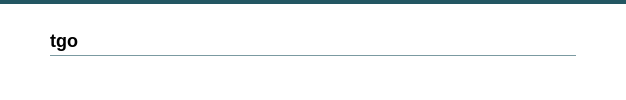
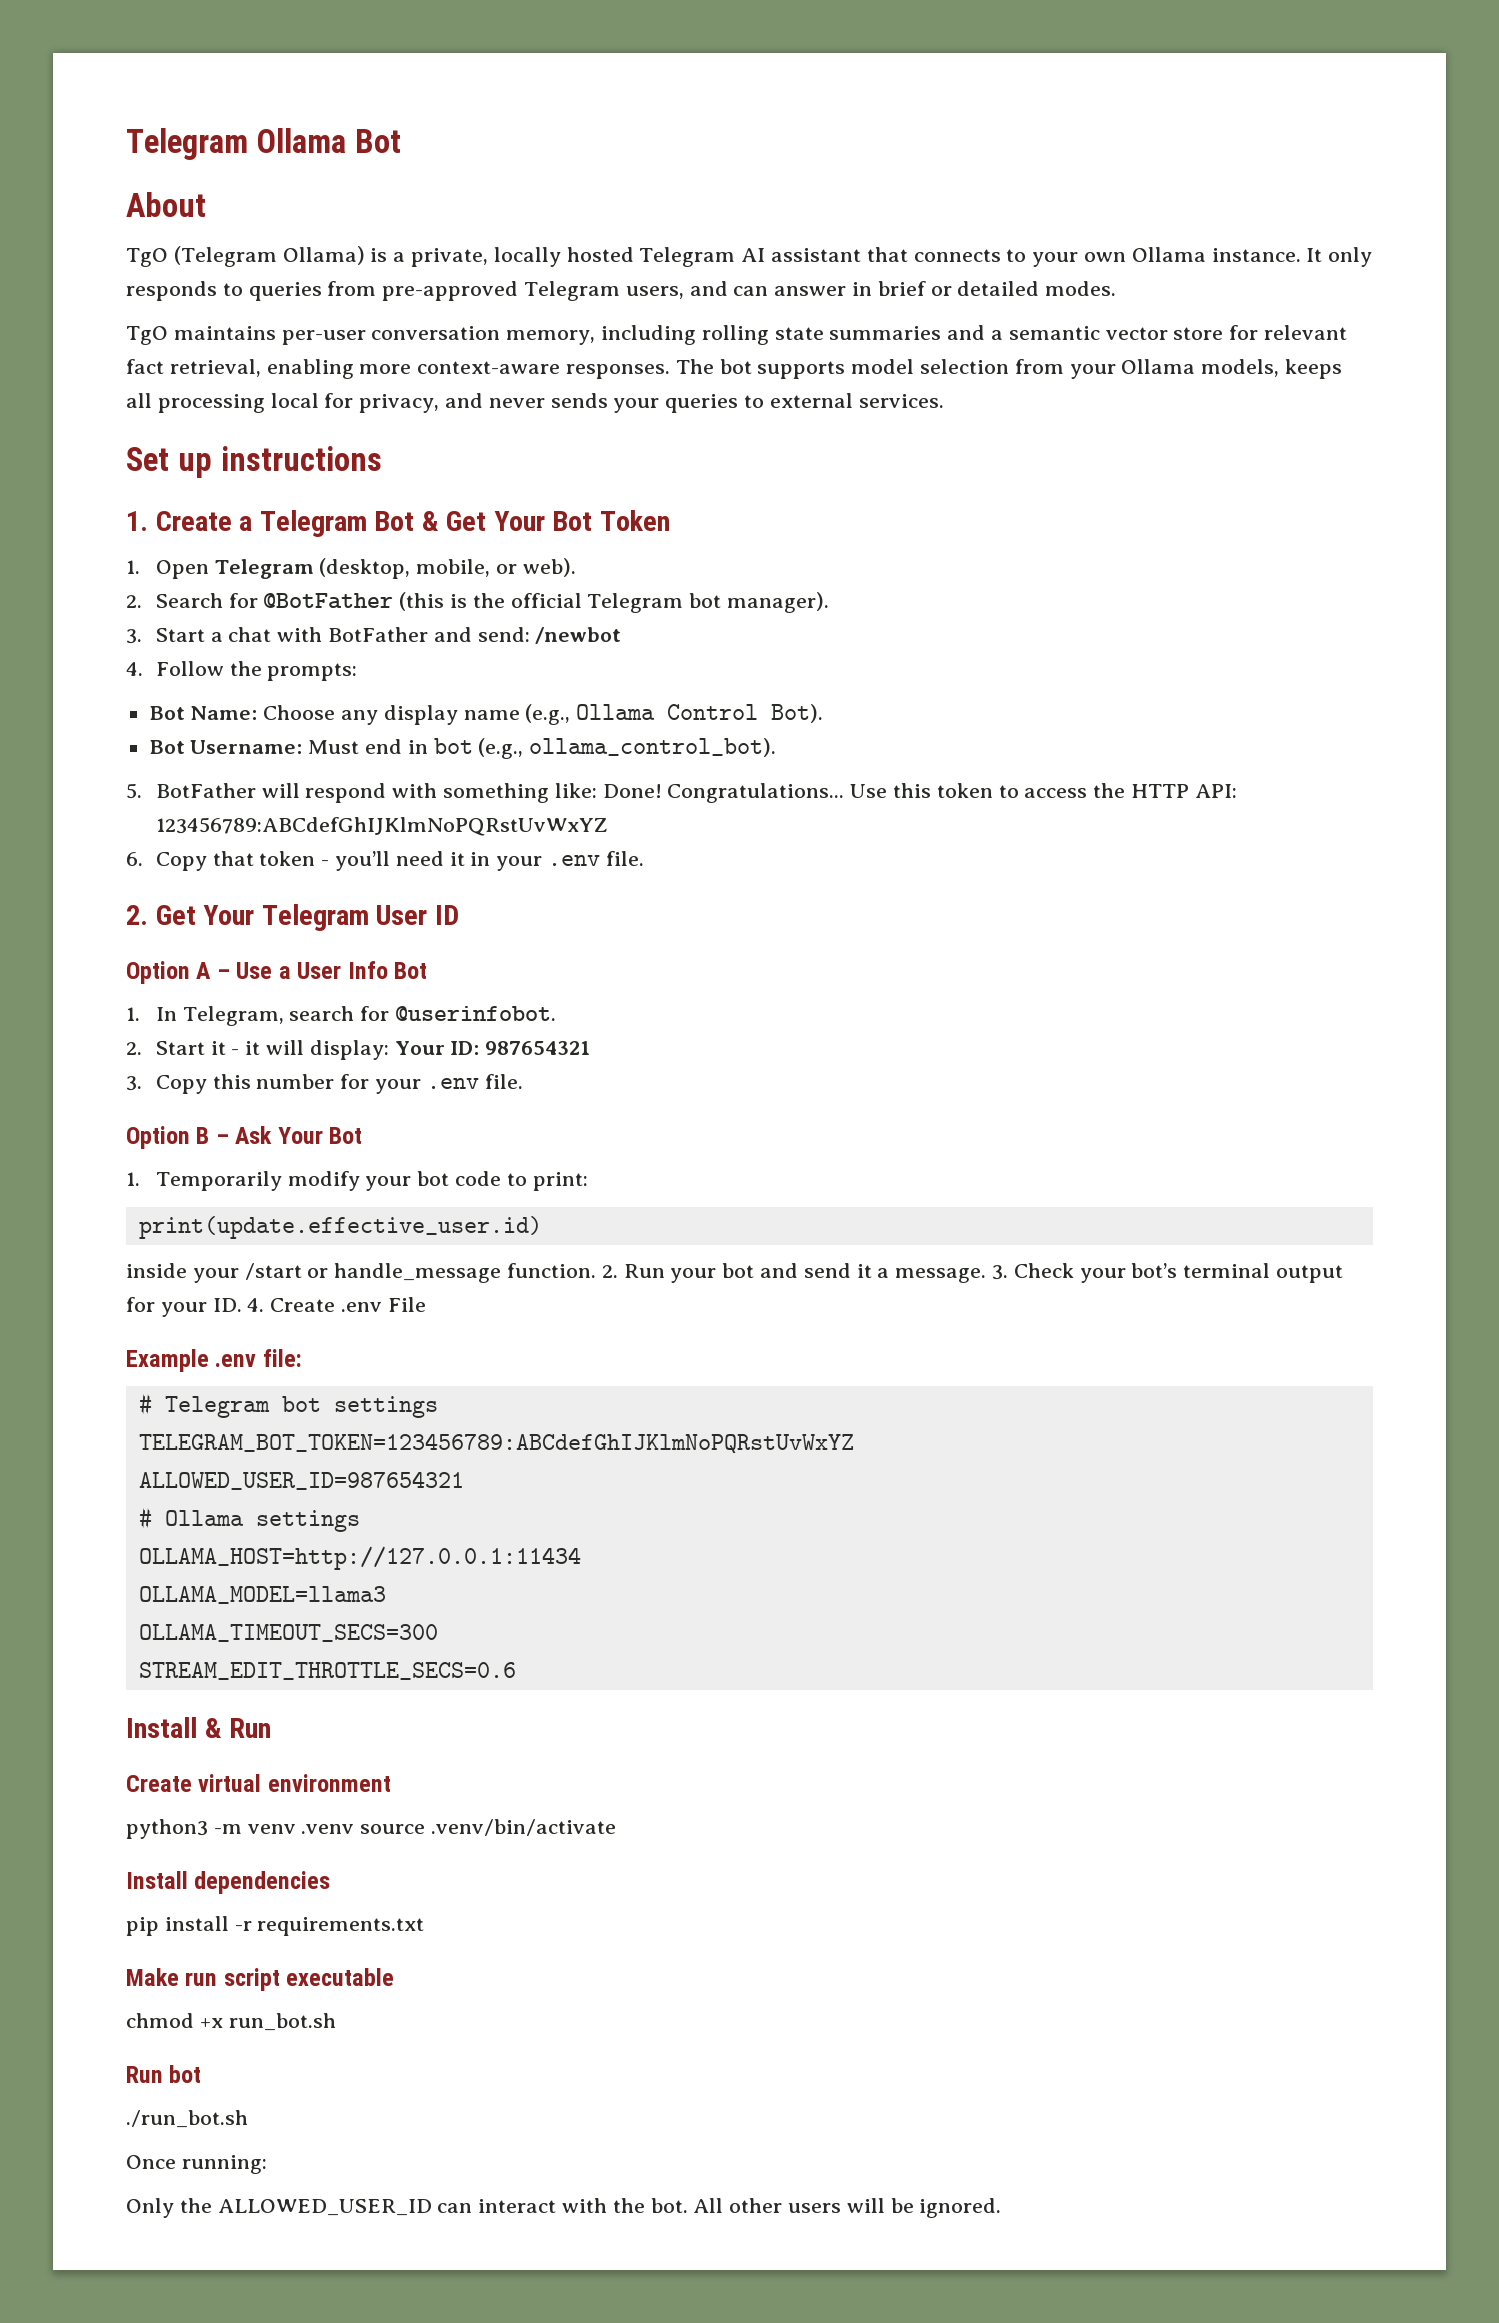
[50,34,78,51] tgo -> [126,128,401,160] [126,192,206,217] [126,246,1373,267] [126,281,1117,301] [126,325,1348,345] [126,359,1343,379] [126,393,944,413] [126,446,382,478] [126,510,671,537] [126,558,576,579] [126,592,830,613] [126,627,622,644] [126,661,358,681] [149,704,824,725] [149,738,777,759] [126,783,1237,803] [155,817,607,836] [126,851,644,871] [126,904,459,931] [126,961,428,984] [126,1006,556,1026] [126,1040,591,1060] [126,1074,523,1094] [126,1126,363,1149] [126,1171,588,1191] [138,1216,542,1239] [126,1263,1344,1283] [126,1297,426,1317] [126,1349,302,1372] [138,1393,438,1418] [138,1433,854,1454] [138,1471,464,1490] [138,1507,360,1532] [138,1546,581,1570] [138,1586,386,1604] [138,1624,438,1642] [138,1662,516,1680] [126,1717,272,1738] [126,1774,391,1792] [126,1819,617,1839] [126,1871,331,1894] [126,1916,425,1936] [126,1968,395,1991] [126,2013,336,2031] [126,2065,202,2083] [126,2110,248,2128] [126,2155,267,2174] [126,2198,1002,2218] Telegram Ollama Bot // About // TgO (Telegram Ollama) is a private, locally hosted Telegram AI assistant that connects to your own Ollama instance. It only responds to queries from pre-approved Telegram users, and can answer in brief or detailed modes. // TgO maintains per-user conversation memory, including rolling state summaries and a semantic vector store for relevant fact retrieval, enabling more context-aware responses. The bot supports model selection from your Ollama models, keeps all processing local for privacy, and never sends your queries to external services. // Set up instructions // 1. Create a Telegram Bot & Get Your Bot Token // 1. Open Telegram (desktop, mobile, or web). // 2. Search for @BotFather (this is the official Telegram bot manager). // 3. Start a chat with BotFather and send: /newbot // 4. Follow the prompts: // Bot Name: Choose any display name (e.g., Ollama Control Bot). // Bot Username: Must end in bot (e.g., ollama_control_bot). // 5. BotFather will respond with something like: Done! Congratulations... Use this token to access the HTTP API: 123456789:ABCdefGhIJKlmNoPQRstUvWxYZ // 6. Copy that token - you’ll need it in your .env file. // 2. Get Your Telegram User ID // Option A – Use a User Info Bot // 1. In Telegram, search for @userinfobot. // 2. Start it - it will display: Your ID: 987654321 // 3. Copy this number for your .env file. // Option B – Ask Your Bot // 1. Temporarily modify your bot code to print: // print(update.effective_user.id) // inside your /start or handle_message function. 2. Run your bot and send it a message. 3. Check your bot’s terminal output for your ID. 4. Create .env File // Example .env file: // # Telegram bot settings // TELEGRAM_BOT_TOKEN=123456789:ABCdefGhIJKlmNoPQRstUvWxYZ // ALLOWED_USER_ID=987654321 // # Ollama settings // OLLAMA_HOST=http://127.0.0.1:11434 // OLLAMA_MODEL=llama3 // OLLAMA_TIMEOUT_SECS=300 // STREAM_EDIT_THROTTLE_SECS=0.6 // Install & Run // Create virtual environment // python3 -m venv .venv source .venv/bin/activate // Install dependencies // pip install -r requirements.txt // Make run script executable // chmod +x run_bot.sh // Run bot // ./run_bot.sh // Once running: // Only the ALLOWED_USER_ID can interact with the bot. All other users will be ignored.

